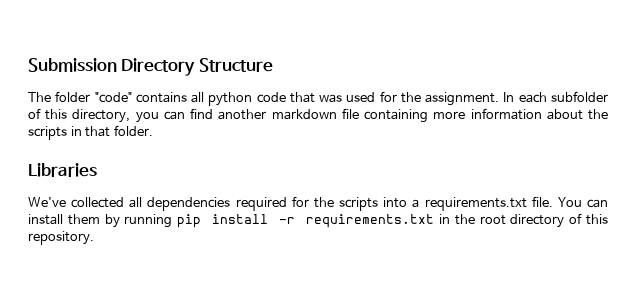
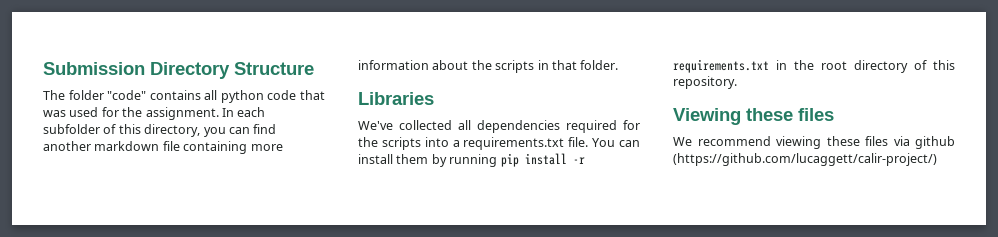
(94, 238) none -> [673,108,834,125] [673,136,955,149] [673,153,937,166] // Viewing these files // We recommend viewing these files via github (https://github.com/lucaggett/calir-project/)

